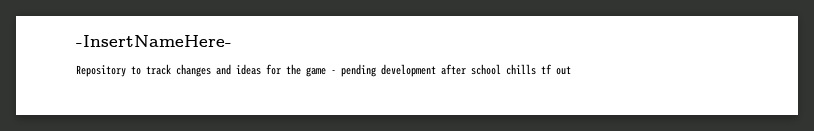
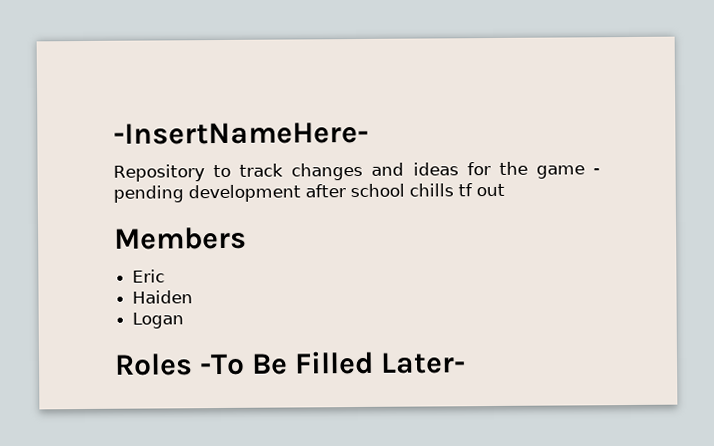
(571, 70) none -> [114,226,247,250] [132,269,166,283] [132,290,194,304] [132,312,185,329] [114,350,467,376] // Members // Eric // Haiden // Logan // Roles -To Be Filled Later-

